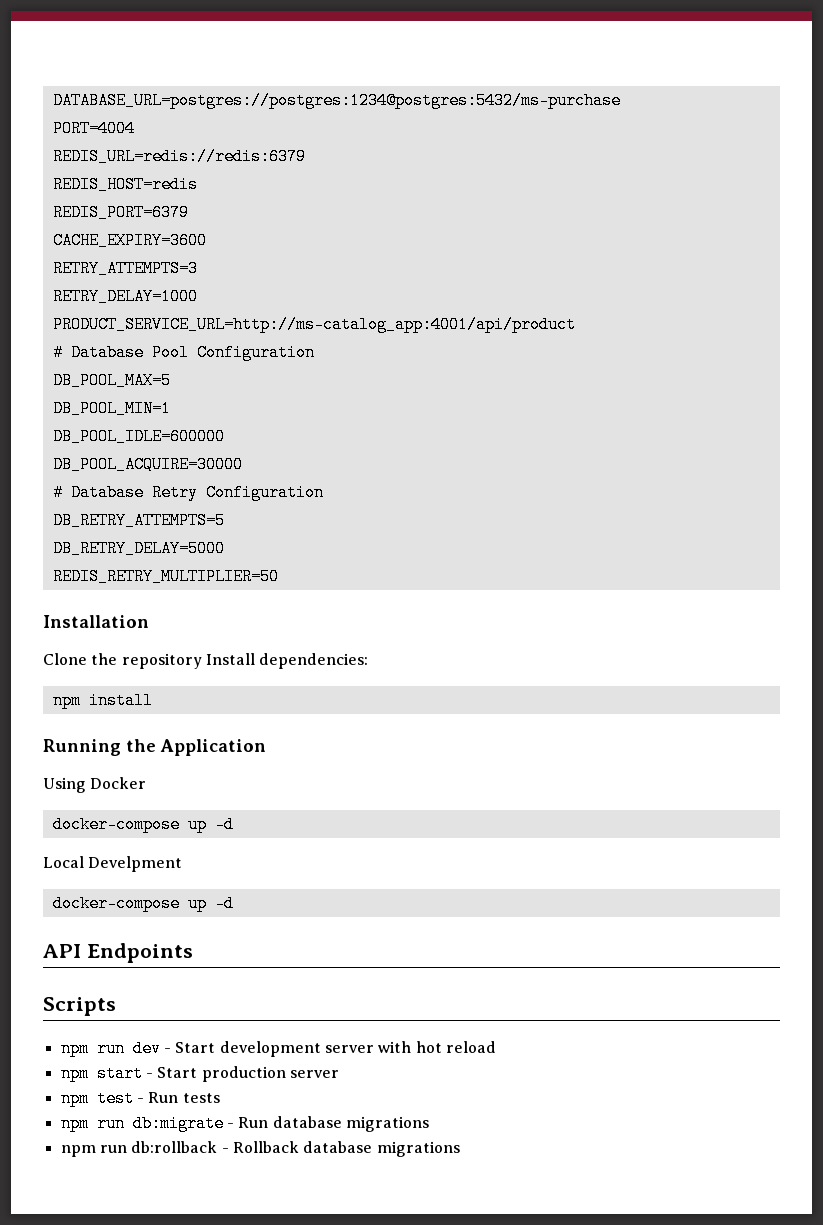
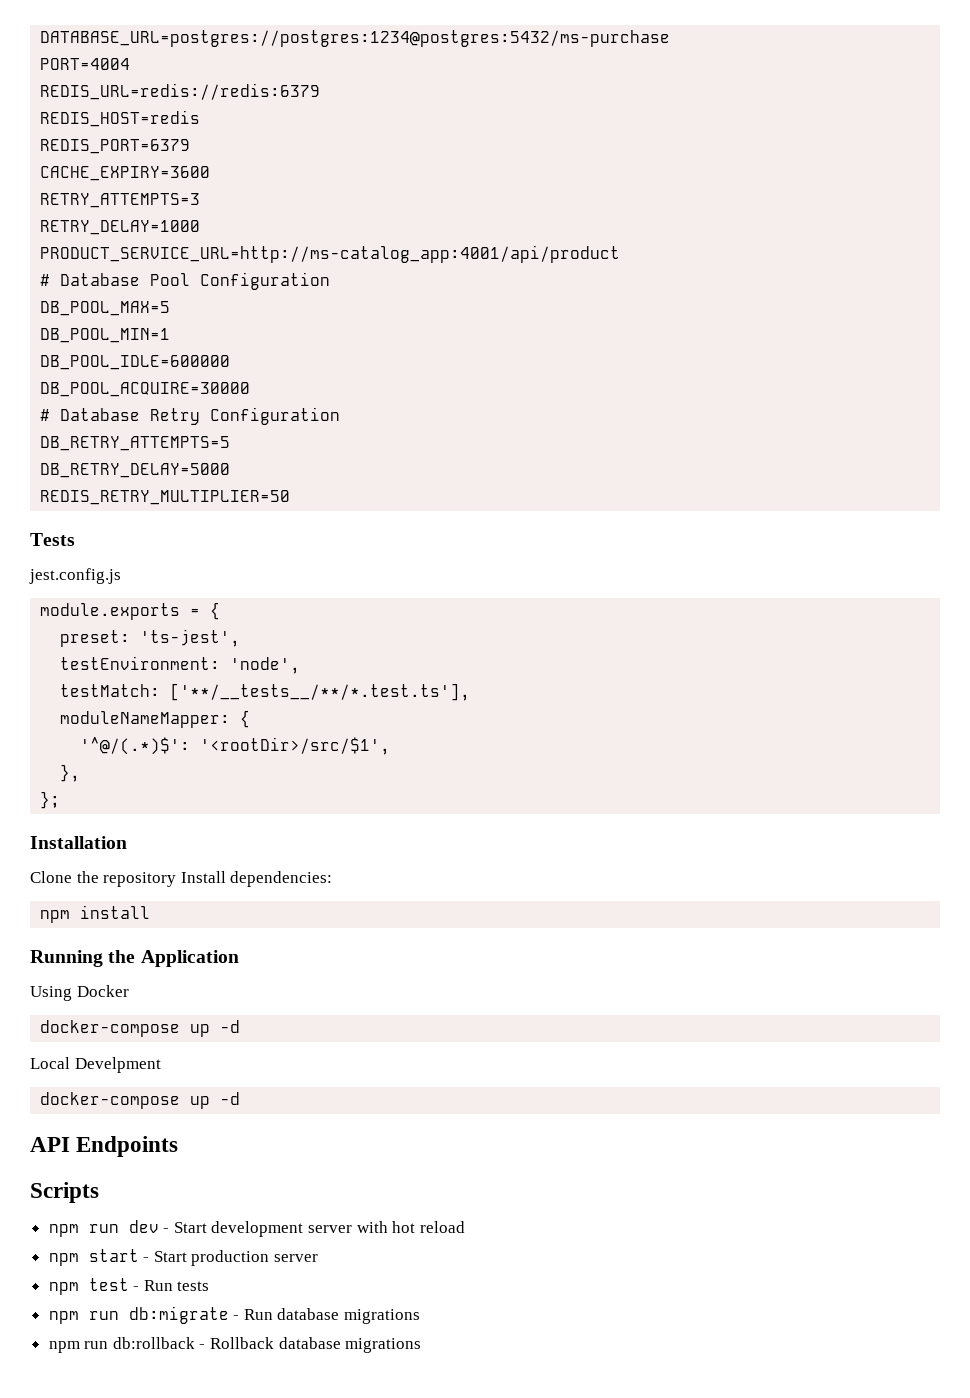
(279, 576) none -> [30,533,75,546] [29,568,121,584] [40,602,221,620] [60,629,241,647] [60,656,301,674] [60,683,471,701] [60,710,251,728] [80,737,391,755] [60,764,81,782] [40,791,61,809] // Tests // jest.config.js // module.exports = { // preset: 'ts-jest', // testEnvironment: 'node', // testMatch: ['**/__tests__/**/*.test.ts'], // moduleNameMapper: { // '^@/(.*)$': '<rootDir>/src/$1', // }, // };

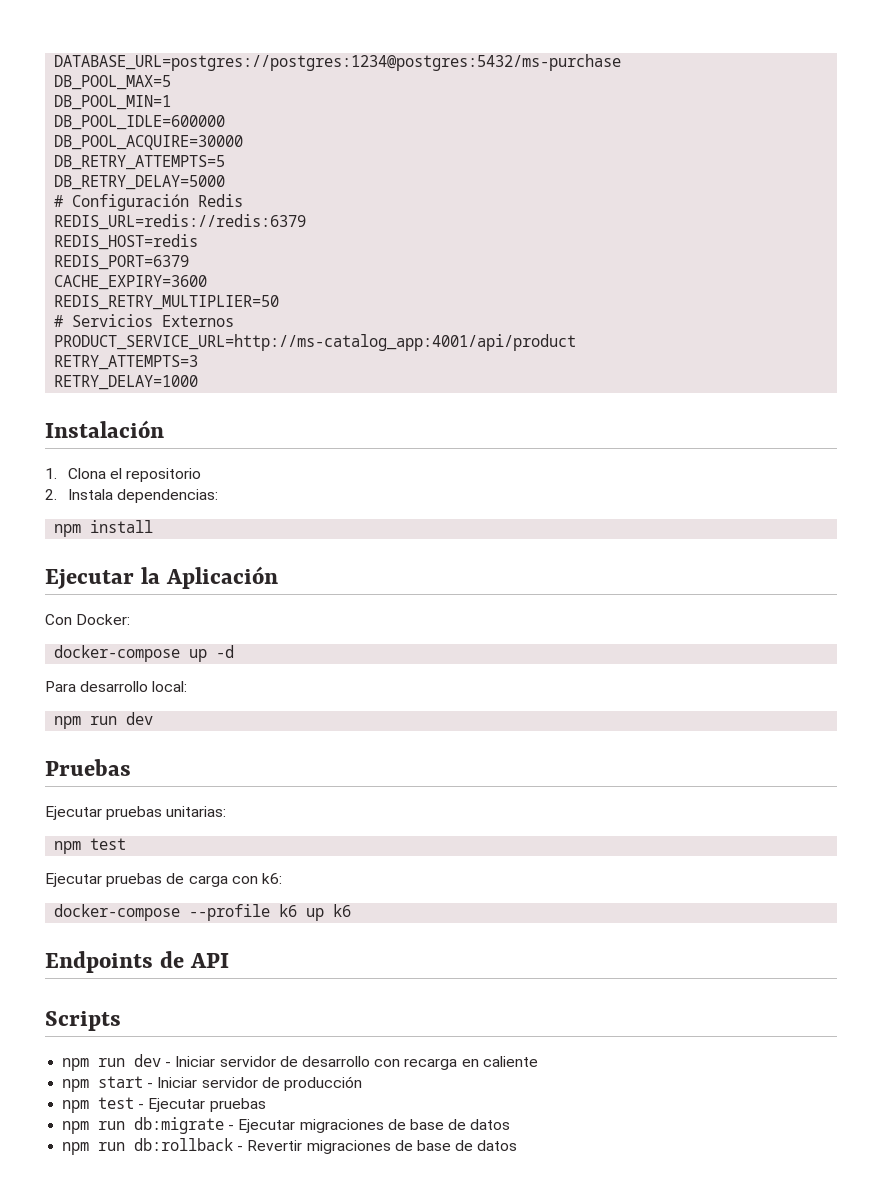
[40,58,131,70] [40,83,321,100] [40,110,201,127] [40,139,191,154] [40,166,211,181] [40,193,201,208] [40,220,201,235] [40,245,621,263] [40,272,331,290] [40,301,171,316] [40,328,171,343] [40,355,231,370] [40,382,251,397] [40,407,341,425] [40,436,231,451] [40,463,231,478] [40,490,291,505] [30,533,75,546] [29,568,121,584] [40,602,221,620] [60,629,241,647] [60,656,301,674] [60,683,471,701] [60,710,251,728] [80,737,391,755] [60,764,81,782] [40,791,61,809] [30,836,127,849] [30,871,333,887] [40,905,151,923] [30,950,239,967] [30,985,129,1001] [40,1020,241,1037] [30,1057,161,1073] [40,1092,241,1109] PORT=4004 // REDIS_URL=redis://redis:6379 // REDIS_HOST=redis // REDIS_PORT=6379 // CACHE_EXPIRY=3600 // RETRY_ATTEMPTS=3 // RETRY_DELAY=1000 // PRODUCT_SERVICE_URL=http://ms-catalog_app:4001/api/product // # Database Pool Configuration // DB_POOL_MAX=5 // DB_POOL_MIN=1 // DB_POOL_IDLE=600000 // DB_POOL_ACQUIRE=30000 // # Database Retry Configuration // DB_RETRY_ATTEMPTS=5 // DB_RETRY_DELAY=5000 // REDIS_RETRY_MULTIPLIER=50 // Tests // jest.config.js // module.exports = { // preset: 'ts-jest', // testEnvironment: 'node', // testMatch: ['**/__tests__/**/*.test.ts'], // moduleNameMapper: { // '^@/(.*)$': '<rootDir>/src/$1', // }, // }; // Installation // Clone the repository Install dependencies: // npm install // Running the Application // Using Docker // docker-compose up -d // Local Develpment // docker-compose up -d // -> [54,75,172,90] [54,95,172,110] [54,115,226,130] [54,135,244,150] [54,155,226,170] [54,175,226,190] [54,194,244,211] [54,214,307,230] [54,234,199,250] [54,255,190,270] [54,275,208,290] [54,295,280,310] [54,314,235,327] [54,334,577,351] [54,355,199,370] [54,375,199,390] [45,420,164,438] [45,468,202,482] [45,489,219,503] [54,520,154,537] [45,566,279,589] [45,614,131,625] [54,645,235,662] [45,681,188,692] [54,712,154,729] [45,759,131,776] [45,806,227,820] [54,838,127,854] [45,873,282,887] [54,904,352,921] [45,951,185,973] DB_POOL_MAX=5 // DB_POOL_MIN=1 // DB_POOL_IDLE=600000 // DB_POOL_ACQUIRE=30000 // DB_RETRY_ATTEMPTS=5 // DB_RETRY_DELAY=5000 // # Configuración Redis // REDIS_URL=redis://redis:6379 // REDIS_HOST=redis // REDIS_PORT=6379 // CACHE_EXPIRY=3600 // REDIS_RETRY_MULTIPLIER=50 // # Servicios Externos // PRODUCT_SERVICE_URL=http://ms-catalog_app:4001/api/product // RETRY_ATTEMPTS=3 // RETRY_DELAY=1000 // Instalación // 1. Clona el repositorio // 2. Instala dependencias: // npm install // Ejecutar la Aplicación // Con Docker: // docker-compose up -d // Para desarrollo local: // npm run dev // Pruebas // Ejecutar pruebas unitarias: // npm test // Ejecutar pruebas de carga con k6: // docker-compose --profile k6 up k6 // Endpoints de
[76,1136,179,1157] Endpoints -> (230, 960) none
[173,1221,465,1237] Start development server with hot reload -> [175,1056,538,1070] Iniciar servidor de desarrollo con recarga en caliente
[153,1250,319,1266] Start production server -> [157,1076,362,1091] Iniciar servidor de producción
[143,1280,210,1291] Run tests -> [148,1098,266,1112] Ejecutar pruebas
[243,1308,421,1324] [48,1337,422,1353] Run database migrations // npm run db:rollback - Rollback database migrations -> [238,1119,511,1133] [62,1138,518,1155] Ejecutar migraciones de base de datos // npm run db:rollback - Revertir migraciones de base de datos

